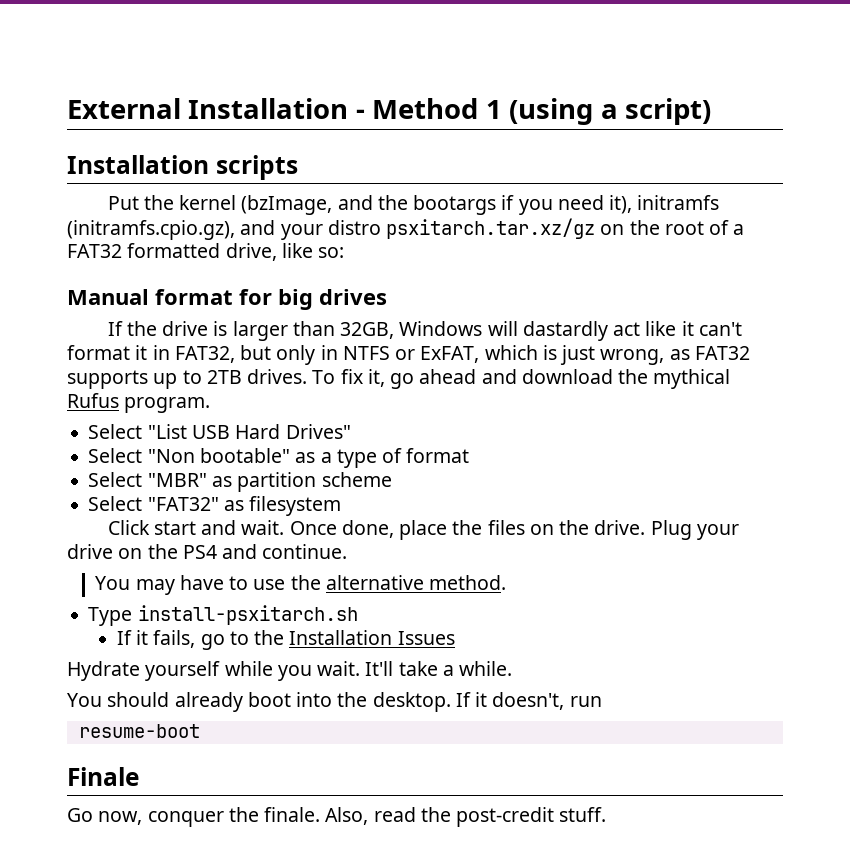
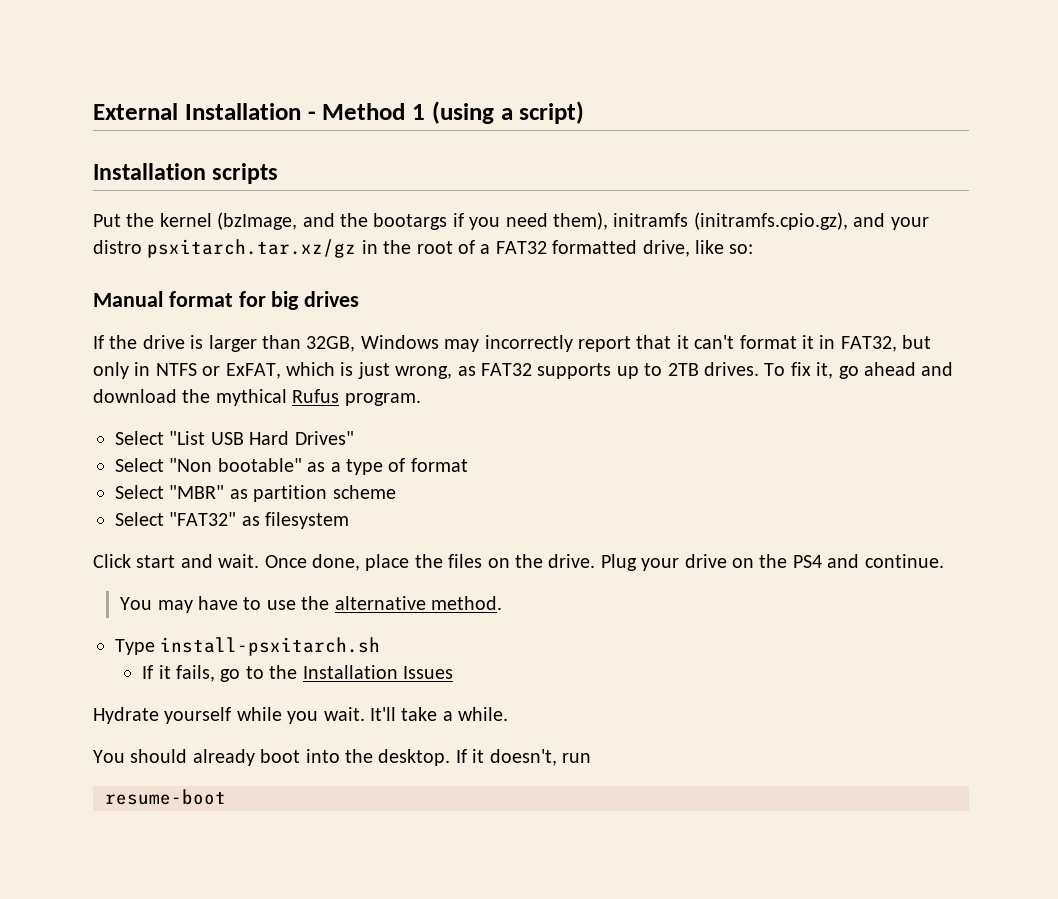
[609,195,633,214] it), -> [552,212,608,230] them),
[600,224,625,235] on -> [361,240,378,254] in
[487,321,677,341] will dastardly act like -> [444,335,672,352] may incorrectly report that
[67,767,139,786] [67,807,607,827] // Finale // Go now, conquer the finale. Also, read the post-credit stuff. -> (226, 797) none

